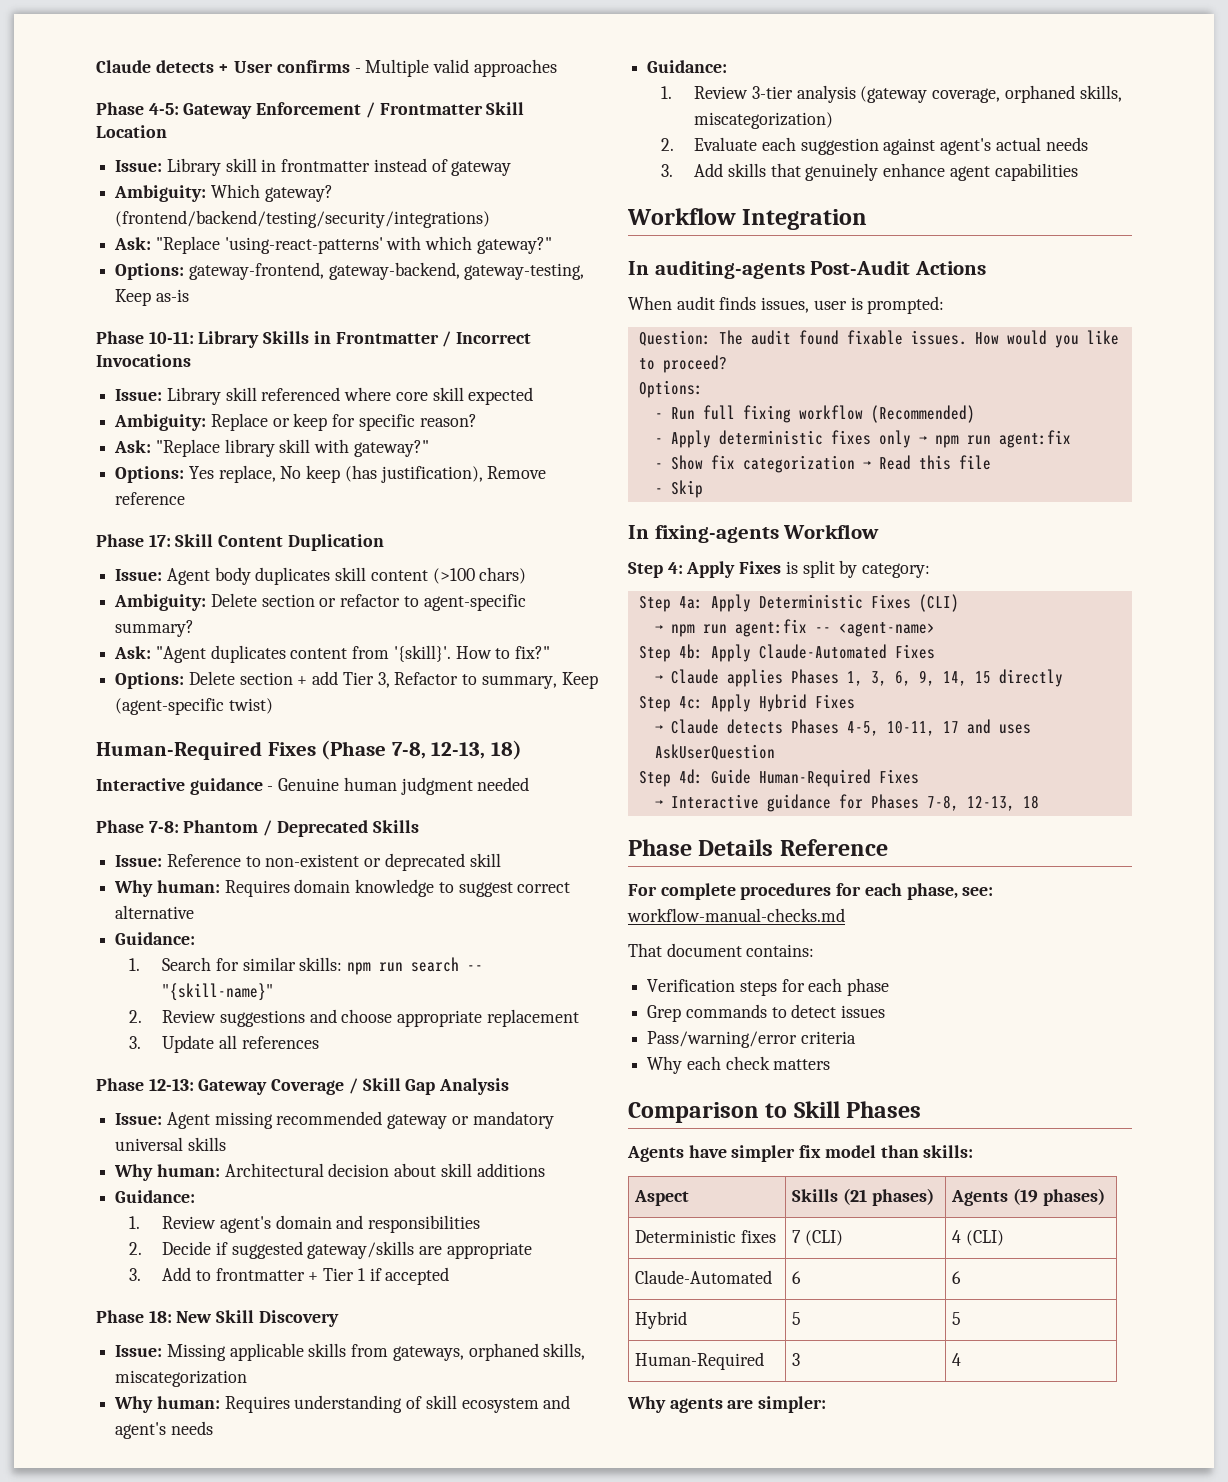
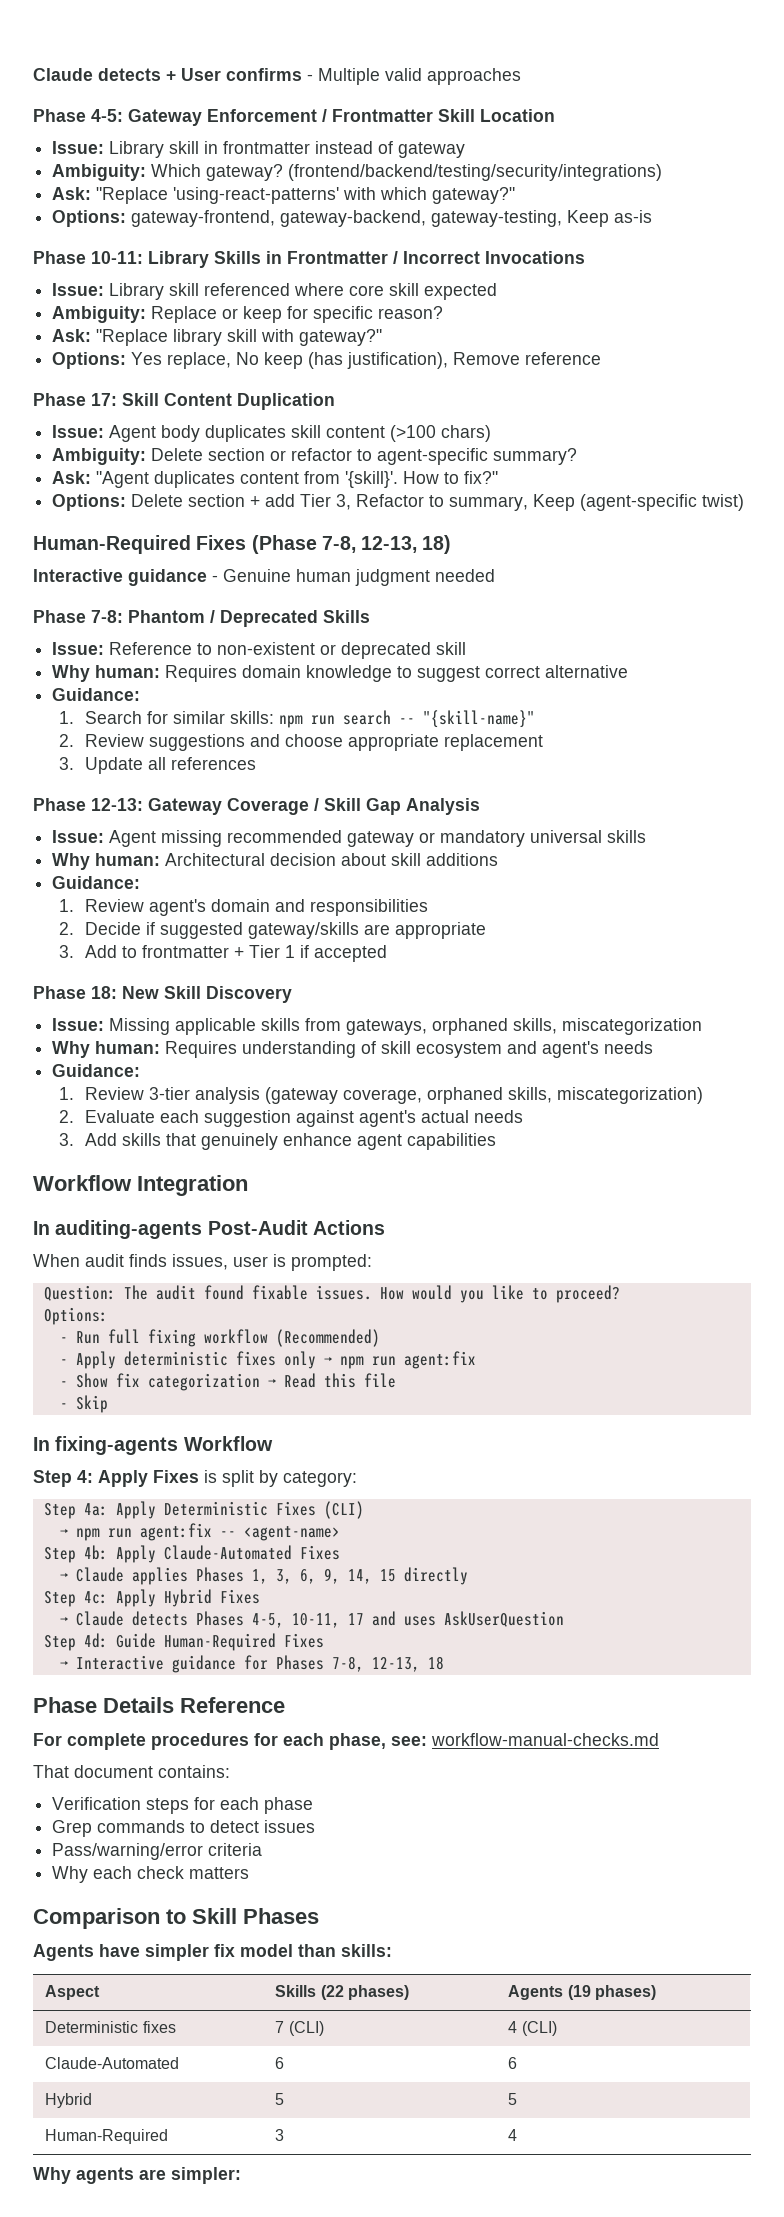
[842,1188,867,1205] (21 -> [320,1985,344,2000] (22

